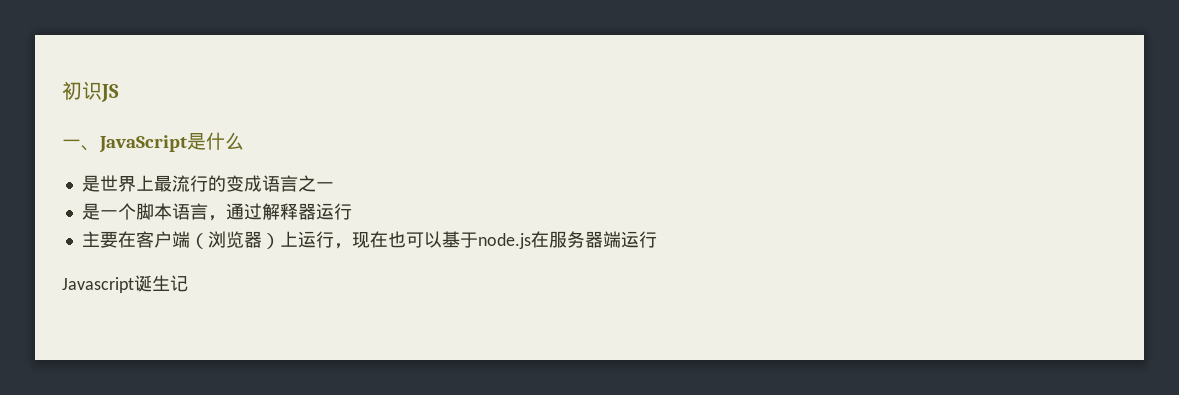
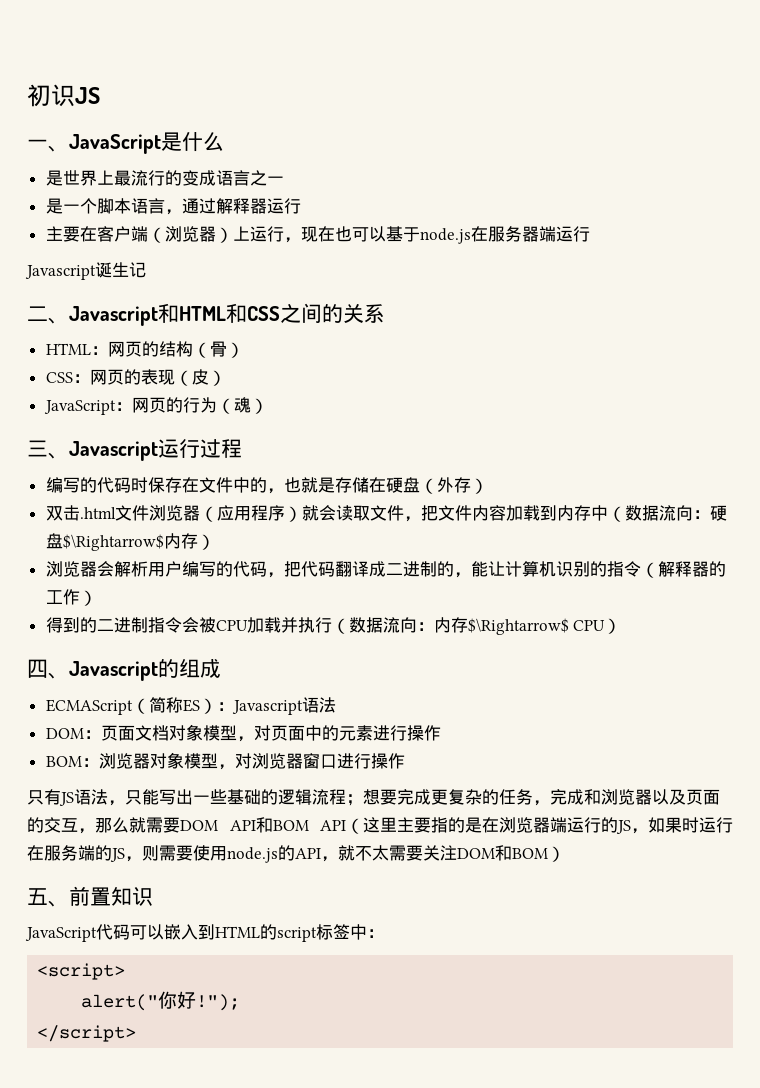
(188, 283) none -> [27,303,385,326] [45,341,244,358] [45,369,226,386] [43,397,268,415] [27,439,242,461] [45,477,488,494] [45,505,727,522] [45,533,215,551] [45,561,726,578] [45,589,97,606] [45,617,622,635] [27,659,221,681] [45,697,336,715] [45,724,441,742] [45,752,405,770] [27,789,720,806] [27,817,733,834] [27,845,565,863] [27,886,153,907] [25,924,384,942] [37,963,126,980] [81,991,241,1011] [37,1025,137,1042] // 二、Javascript和HTML和CSS之间的关系 // HTML：网页的结构（骨） // CSS：网页的表现（皮） // JavaScript：网页的行为（魂） // 三、Javascript运行过程 // 编写的代码时保存在文件中的，也就是存储在硬盘（外存） // 双击.html文件浏览器（应用程序）就会读取文件，把文件内容加载到内存中（数据流向：硬盘$\Rightarrow$内存） // 浏览器会解析用户编写的代码，把代码翻译成二进制的，能让计算机识别的指令（解释器的工作） // 得到的二进制指令会被CPU加载并执行（数据流向：内存$\Rightarrow$ CPU） // 四、Javascript的组成 // ECMAScript（简称ES）：Javascript语法 // DOM：页面文档对象模型，对页面中的元素进行操作 // BOM：浏览器对象模型，对浏览器窗口进行操作 // 只有JS语法，只能写出一些基础的逻辑流程；想要完成更复杂的任务，完成和浏览器以及页面的交互，那么就需要DOM API和BOM API（这里主要指的是在浏览器端运行的JS，如果时运行在服务端的JS，则需要使用node.js的API，就不太需要关注DOM和BOM） // 五、前置知识 // JavaScript代码可以嵌入到HTML的script标签中： // <script> // alert("你好!"); // </script>

